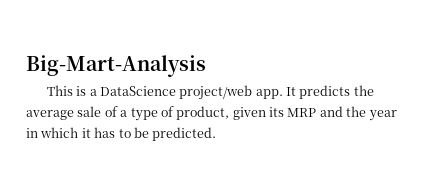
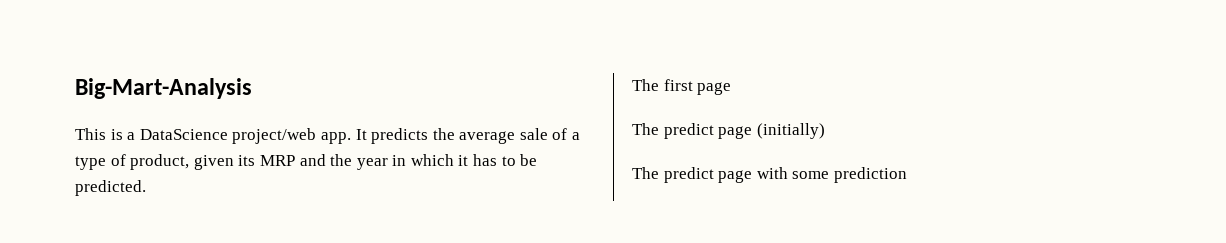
(217, 134) none -> [632,79,732,95] [632,123,825,139] [632,167,907,183] // The first page // The predict page (initially) // The predict page with some prediction

